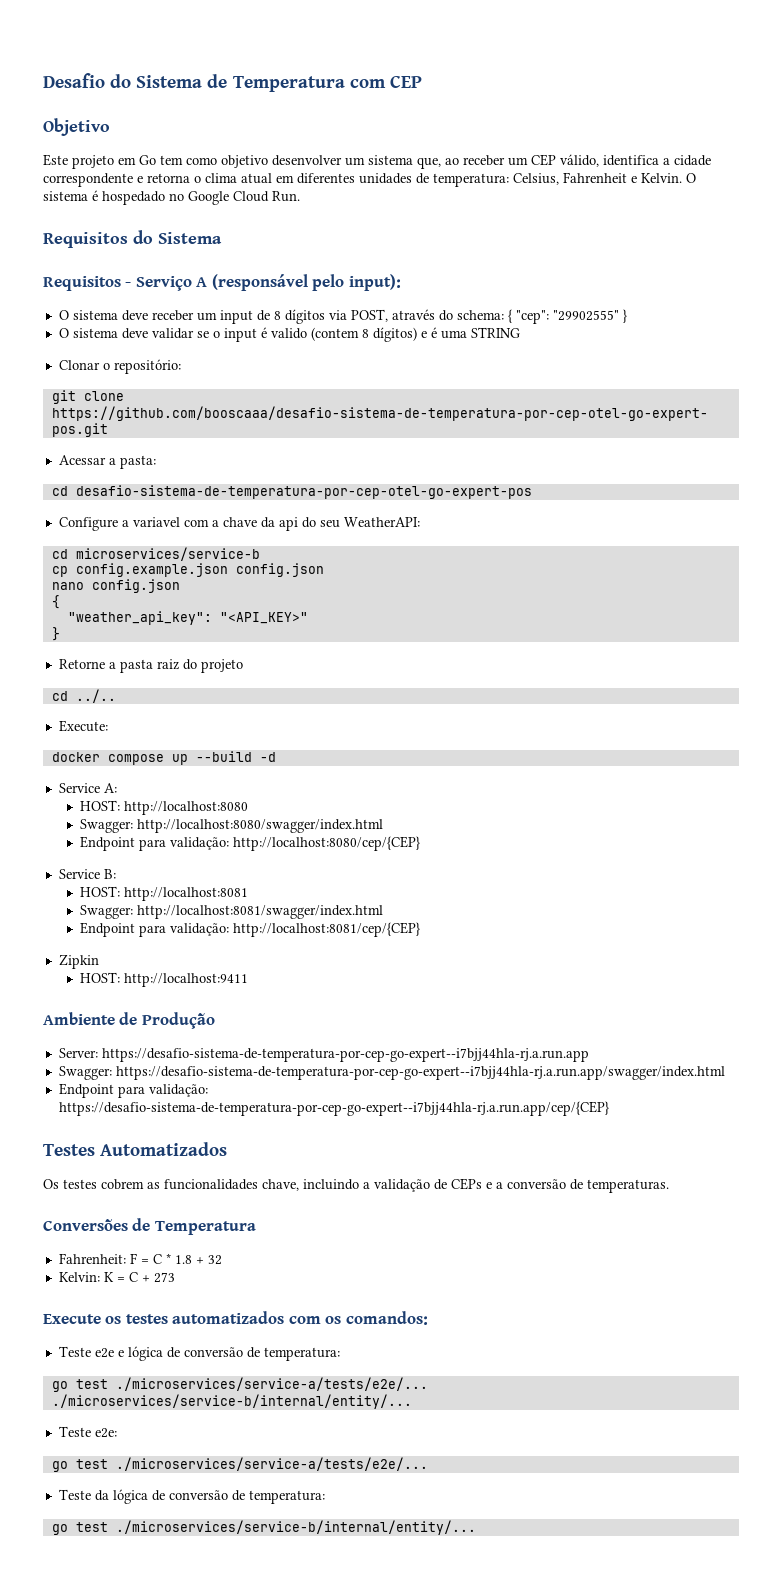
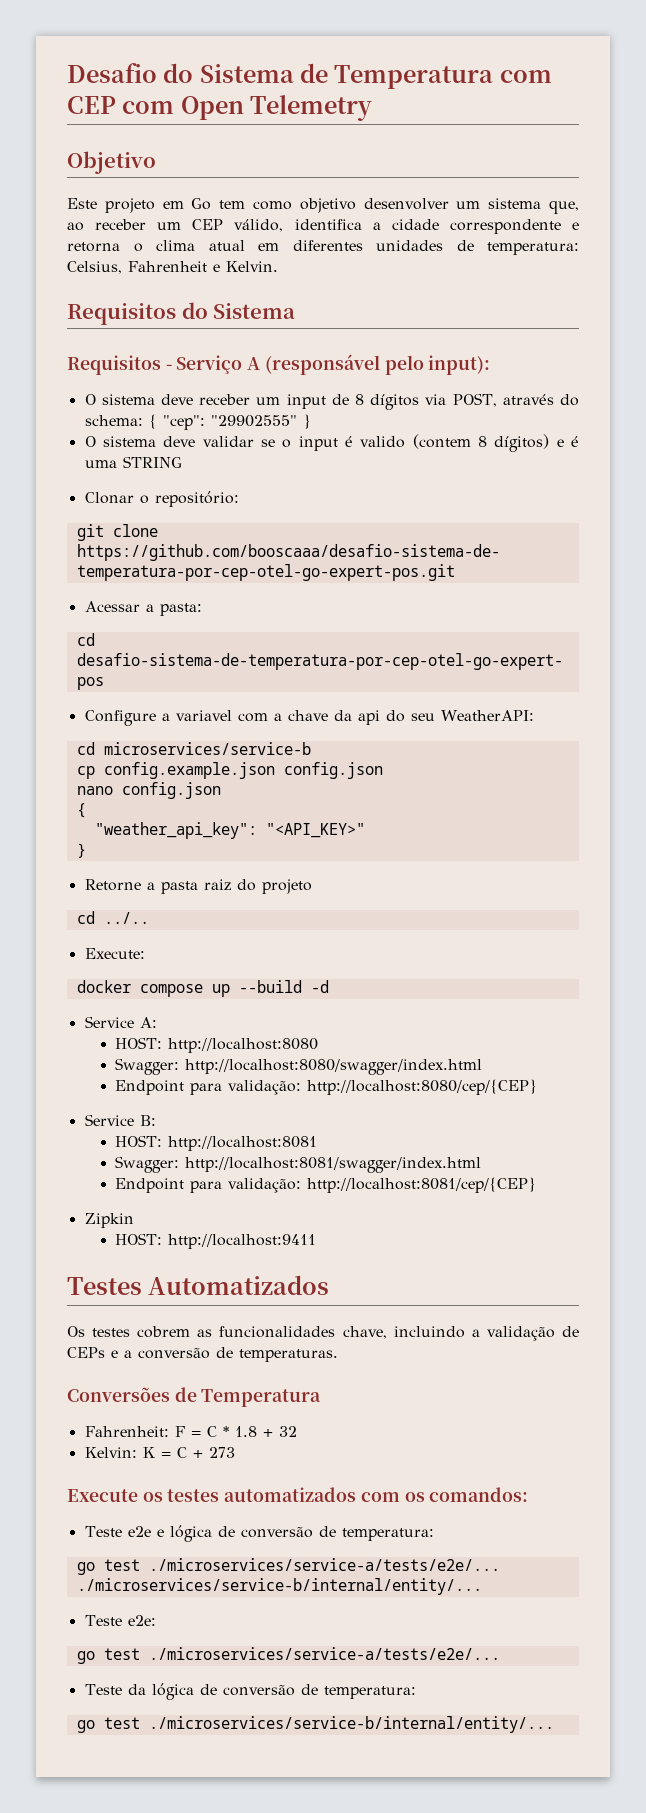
(422, 81) none -> [122,95,373,121] com Open Telemetry
[686,173,696,183] [43,190,300,205] O sistema é hospedado no Google Cloud Run. -> (278, 266) none
[43,1012,215,1029] [58,1048,589,1062] [58,1066,725,1080] [58,1083,208,1098] [58,1101,609,1116] // Ambiente de Produção // Server: https://desafio-sistema-de-temperatura-por-cep-go-expert--i7bjj44hla-rj.a.run.app // Swagger: https://desafio-sistema-de-temperatura-por-cep-go-expert--i7bjj44hla-rj.a.run.app/swagger/index.html // Endpoint para validação: https://desafio-sistema-de-temperatura-por-cep-go-expert--i7bjj44hla-rj.a.run.app/cep/{CEP} -> (317, 1241) none

